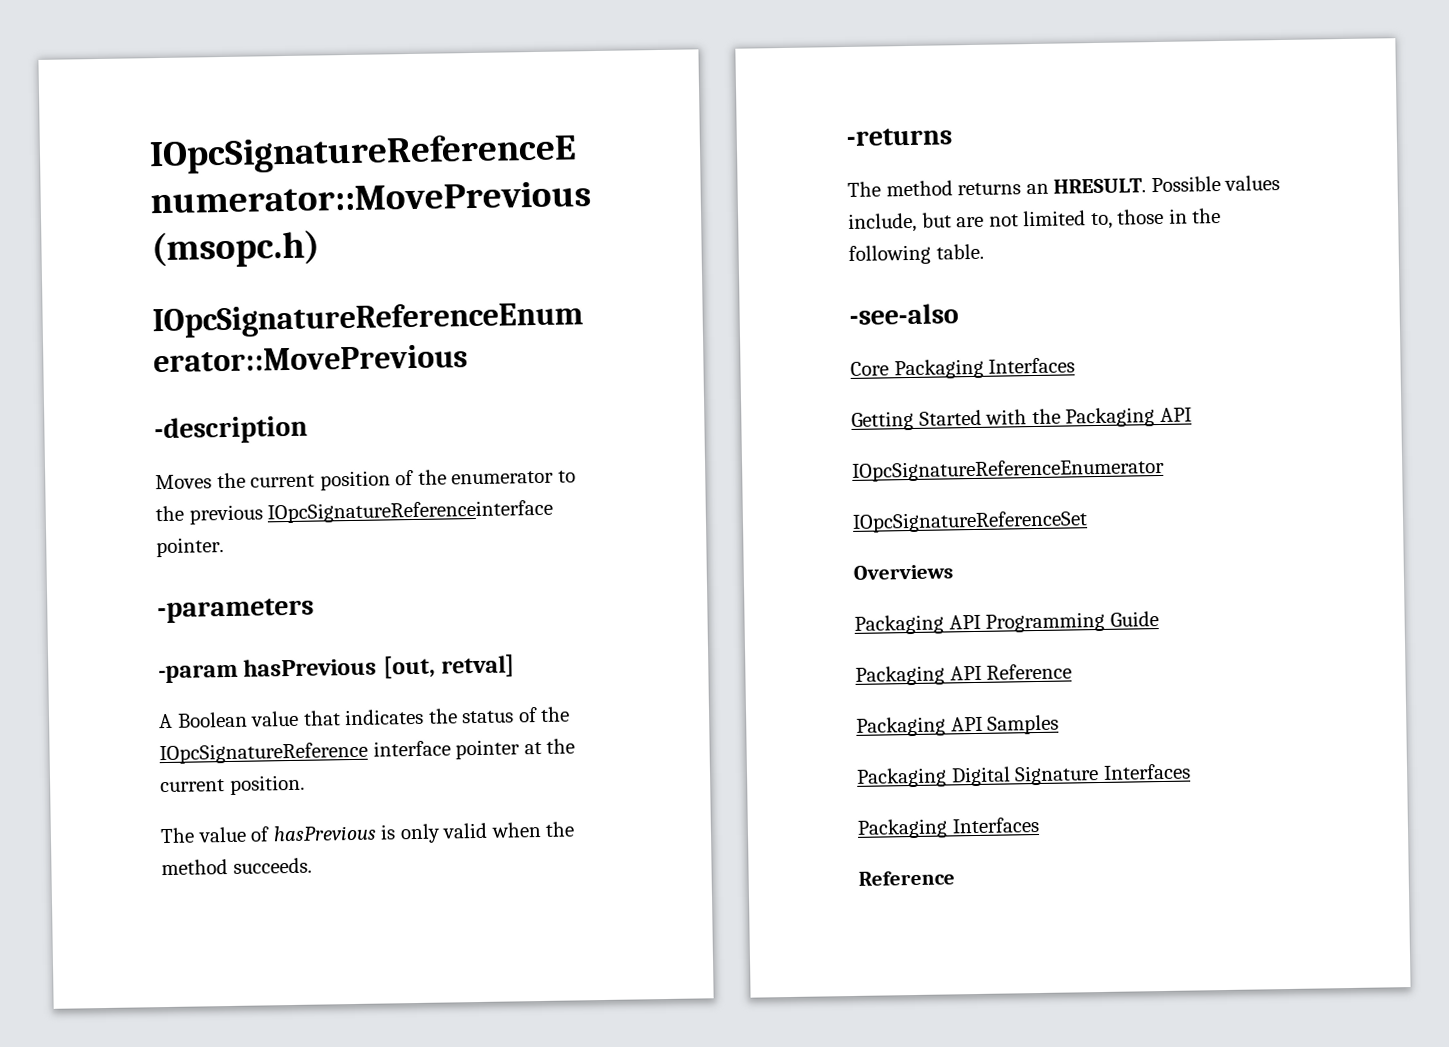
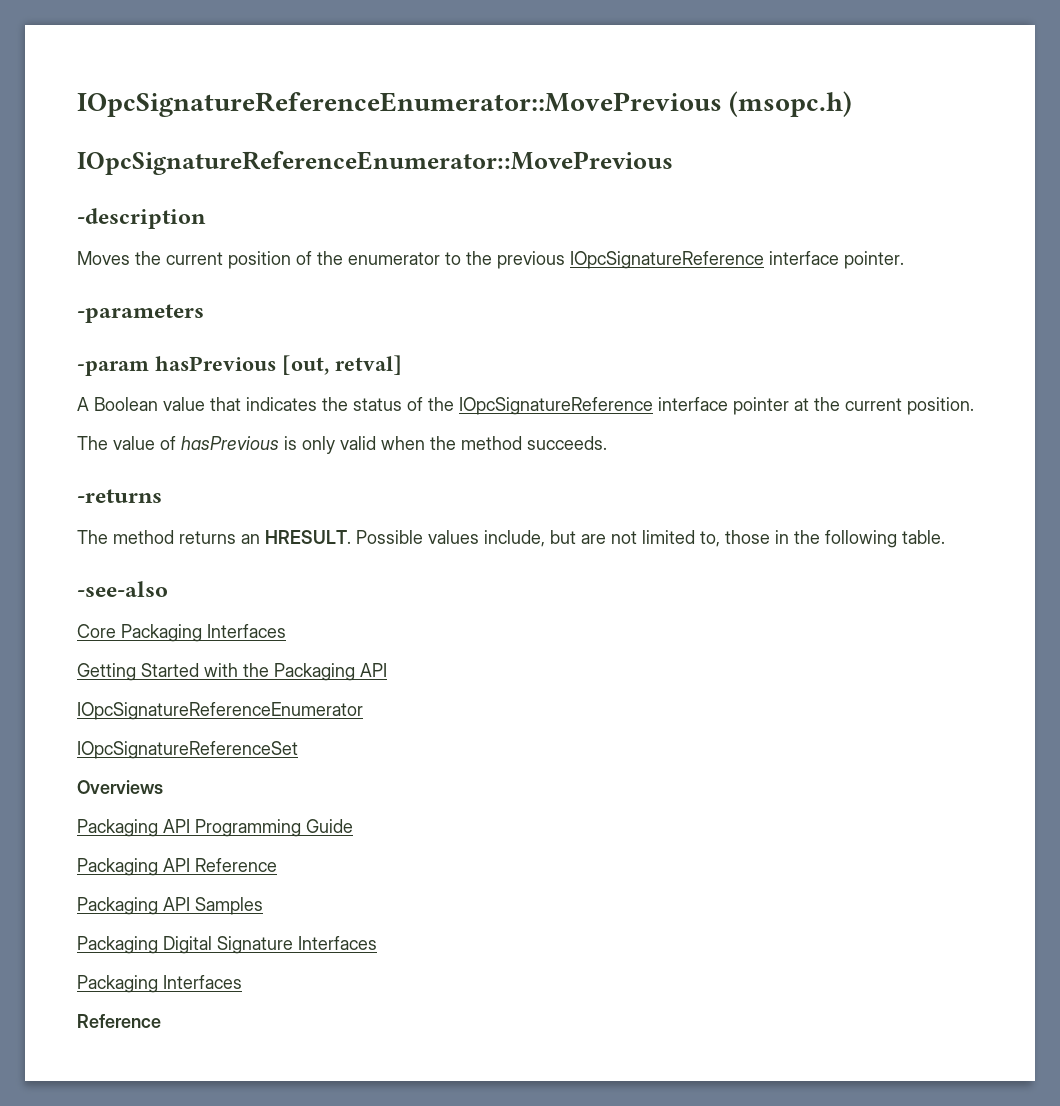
[267,499,554,524] IOpcSignatureReferenceinterface -> [570,251,839,269] IOpcSignatureReference interface

